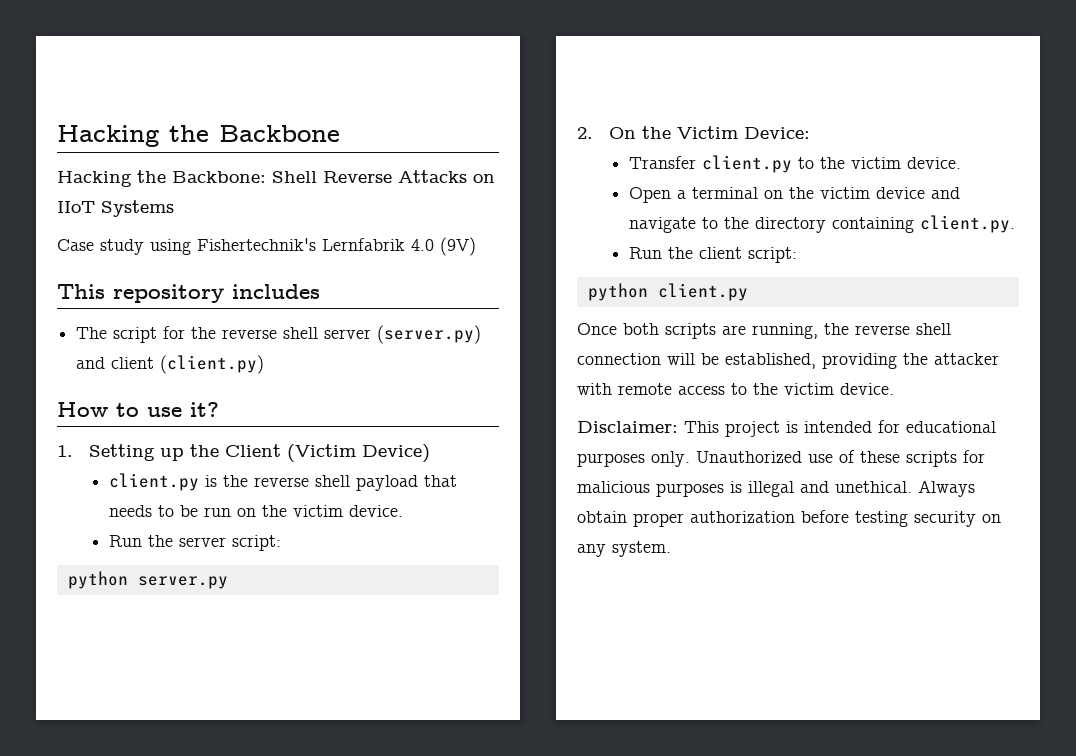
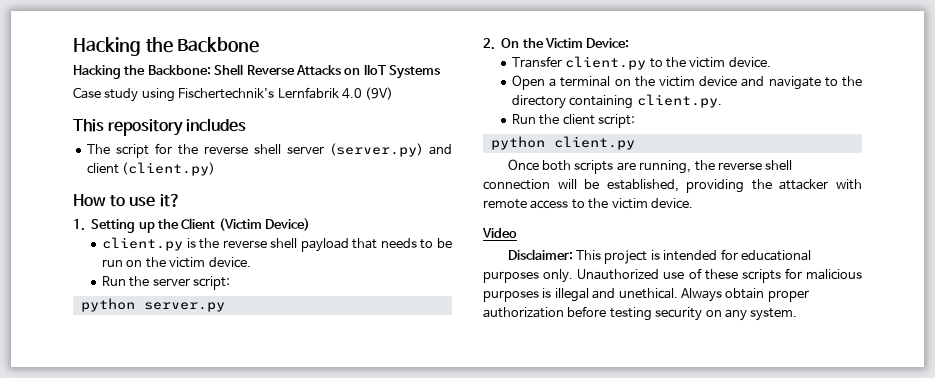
[197,238,316,251] Fishertechnik's -> [178,88,275,99] Fischertechnik's
(894, 389) none -> [482,228,517,238] // Video

